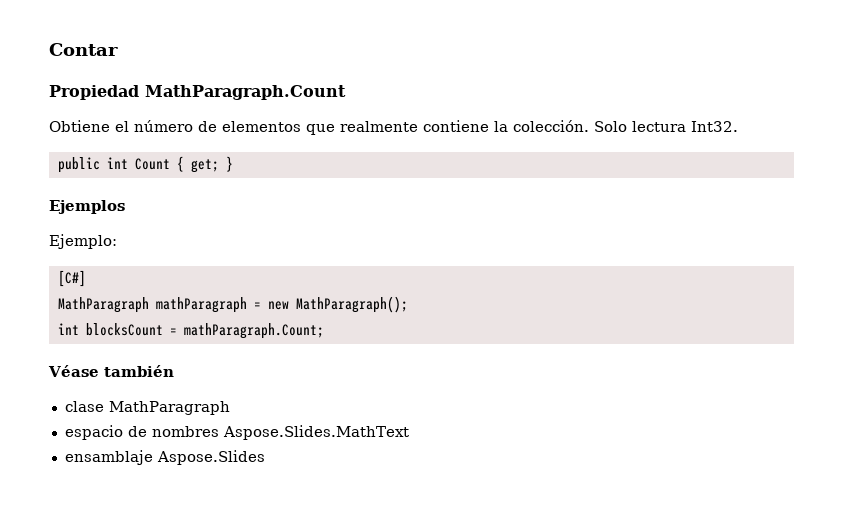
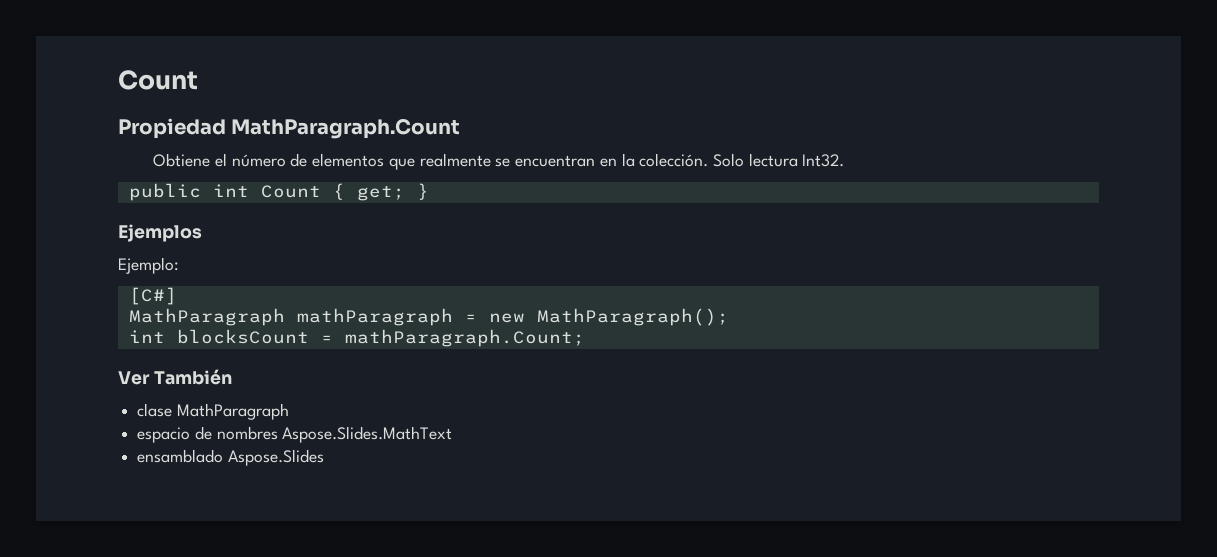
[49,43,118,56] Contar -> [118,70,198,90] Count
[423,120,489,132] contiene -> [495,155,617,167] se encuentran en
[48,365,174,377] Véase también -> [118,369,232,385] Ver También
[64,450,153,465] ensamblaje -> [137,449,224,463] ensamblado

